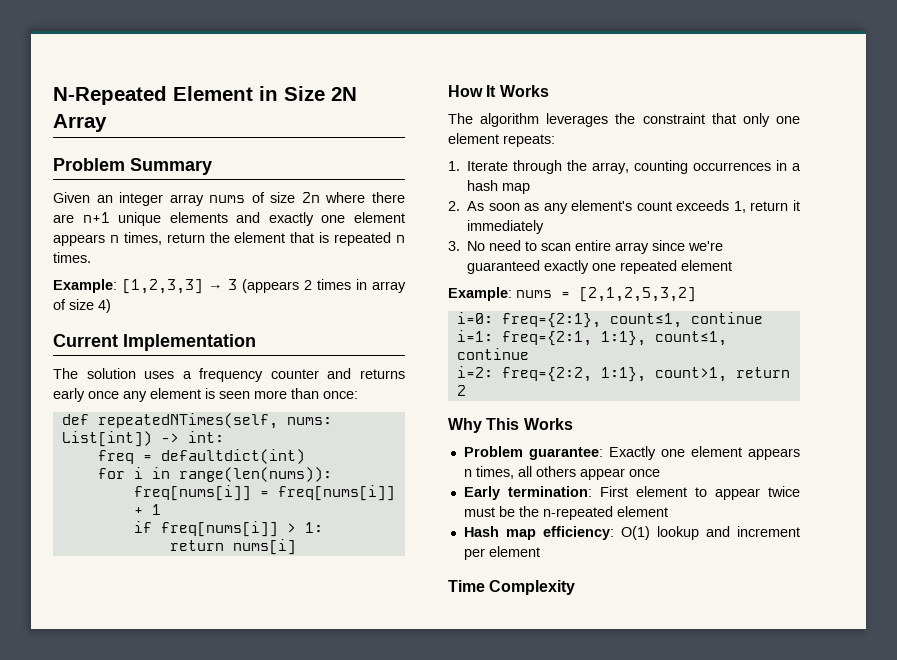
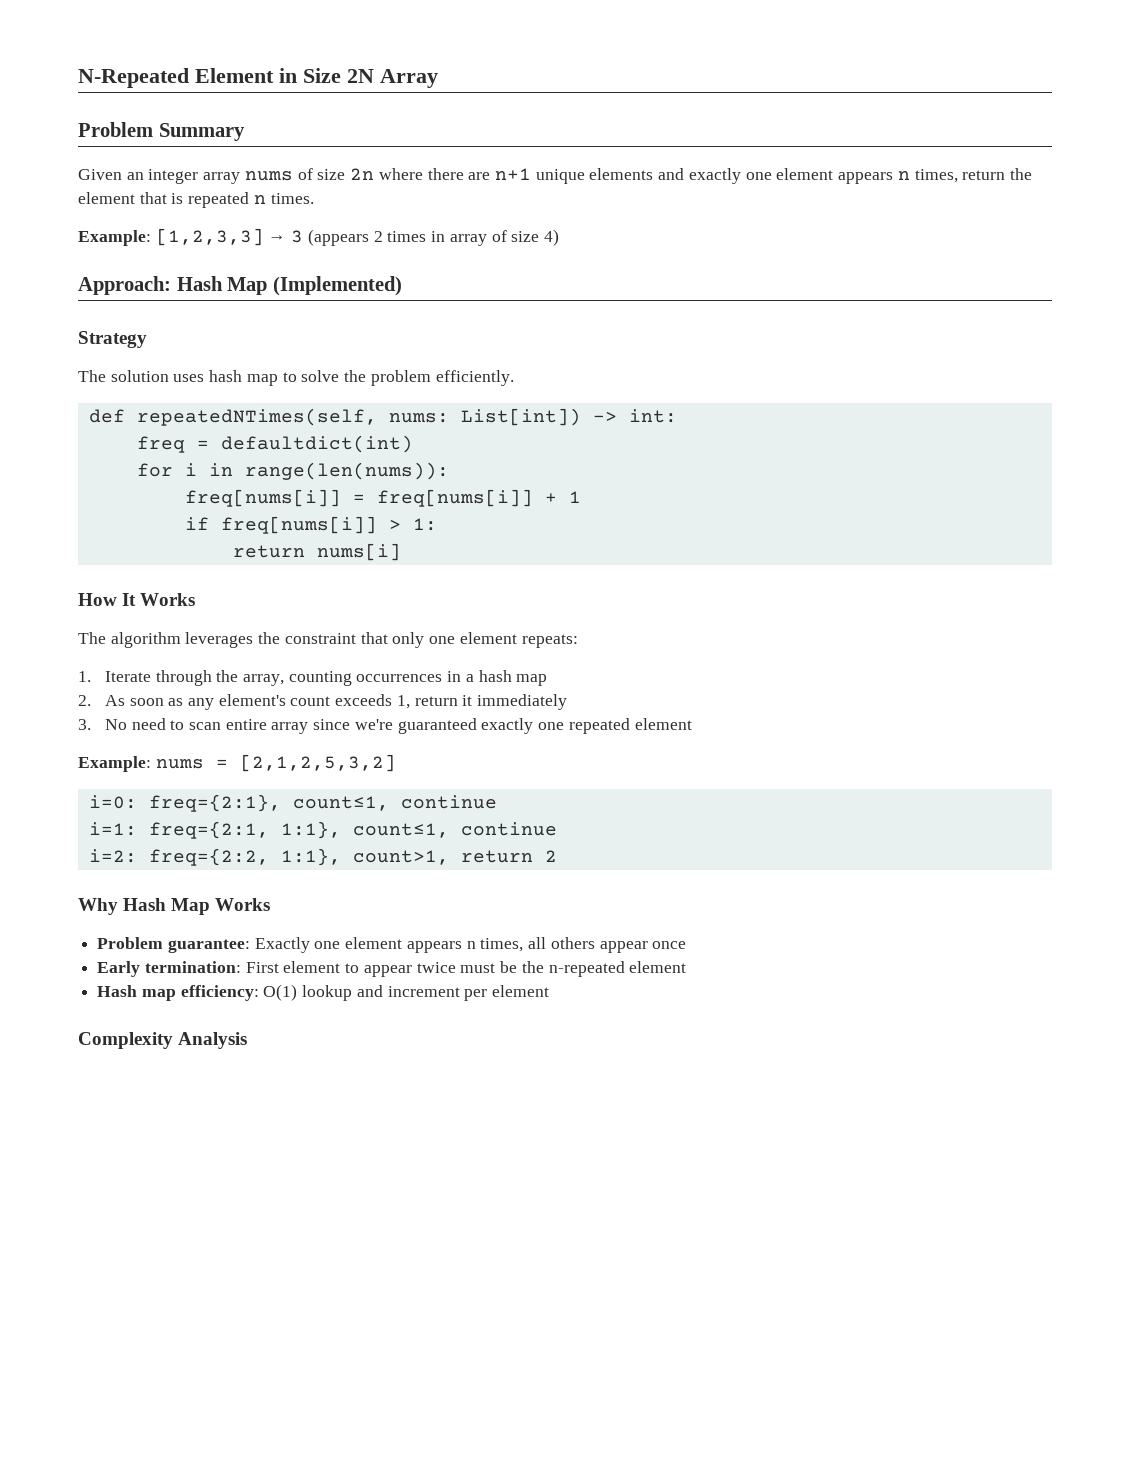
[53,334,256,351] [53,368,405,382] [53,388,358,402] Current Implementation // The solution uses a frequency counter and returns early once any element is seen more than once: -> [78,276,402,296] [78,331,147,348] [78,370,514,386] Approach: Hash Map (Implemented) // Strategy // The solution uses hash map to solve the problem efficiently.
[486,418,520,430] This -> [123,898,211,915] Hash Map
[448,580,576,595] Time Complexity -> [78,1032,248,1049] Complexity Analysis

